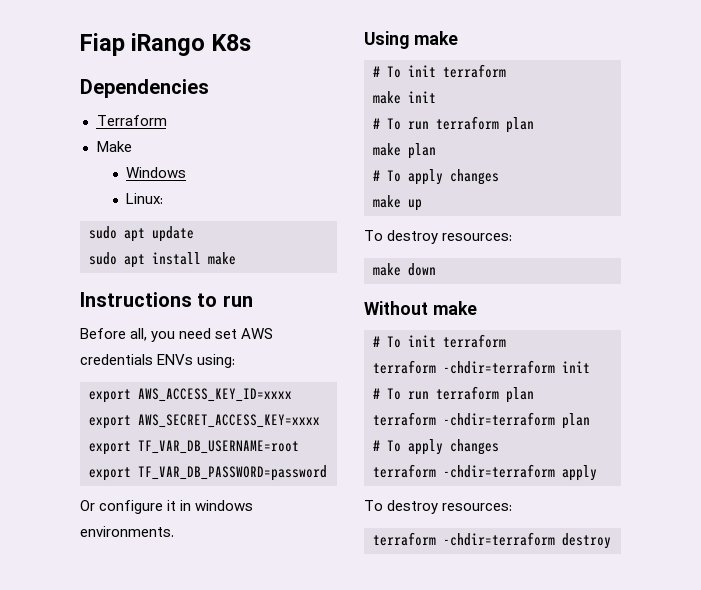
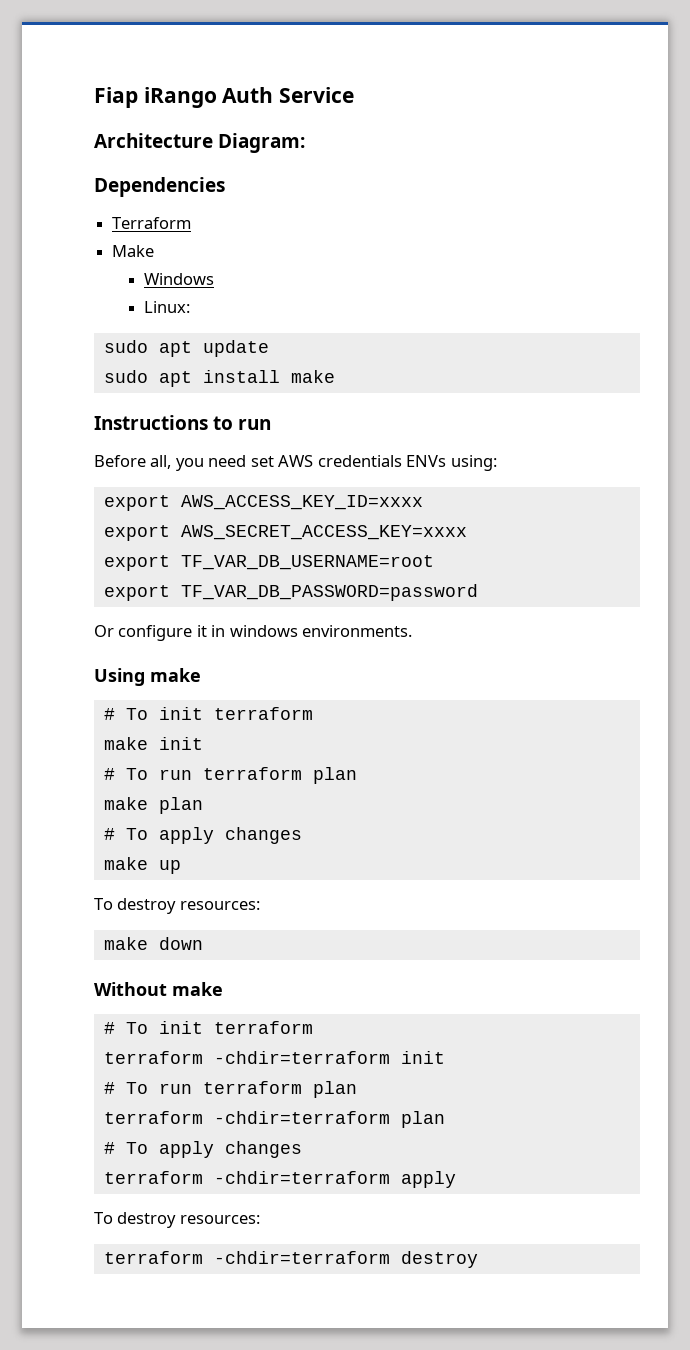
[211,34,251,51] K8s -> [222,87,355,103] [94,133,306,153] Auth Service // Architecture Diagram:

